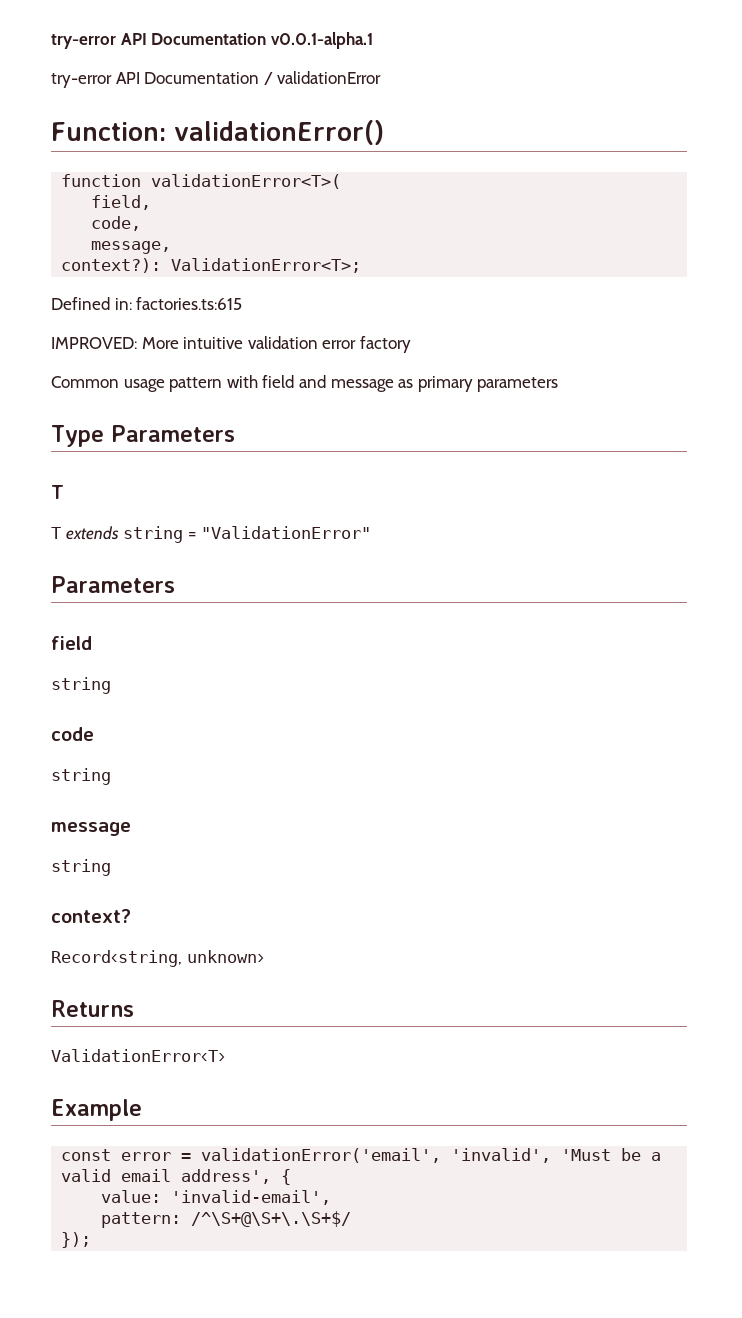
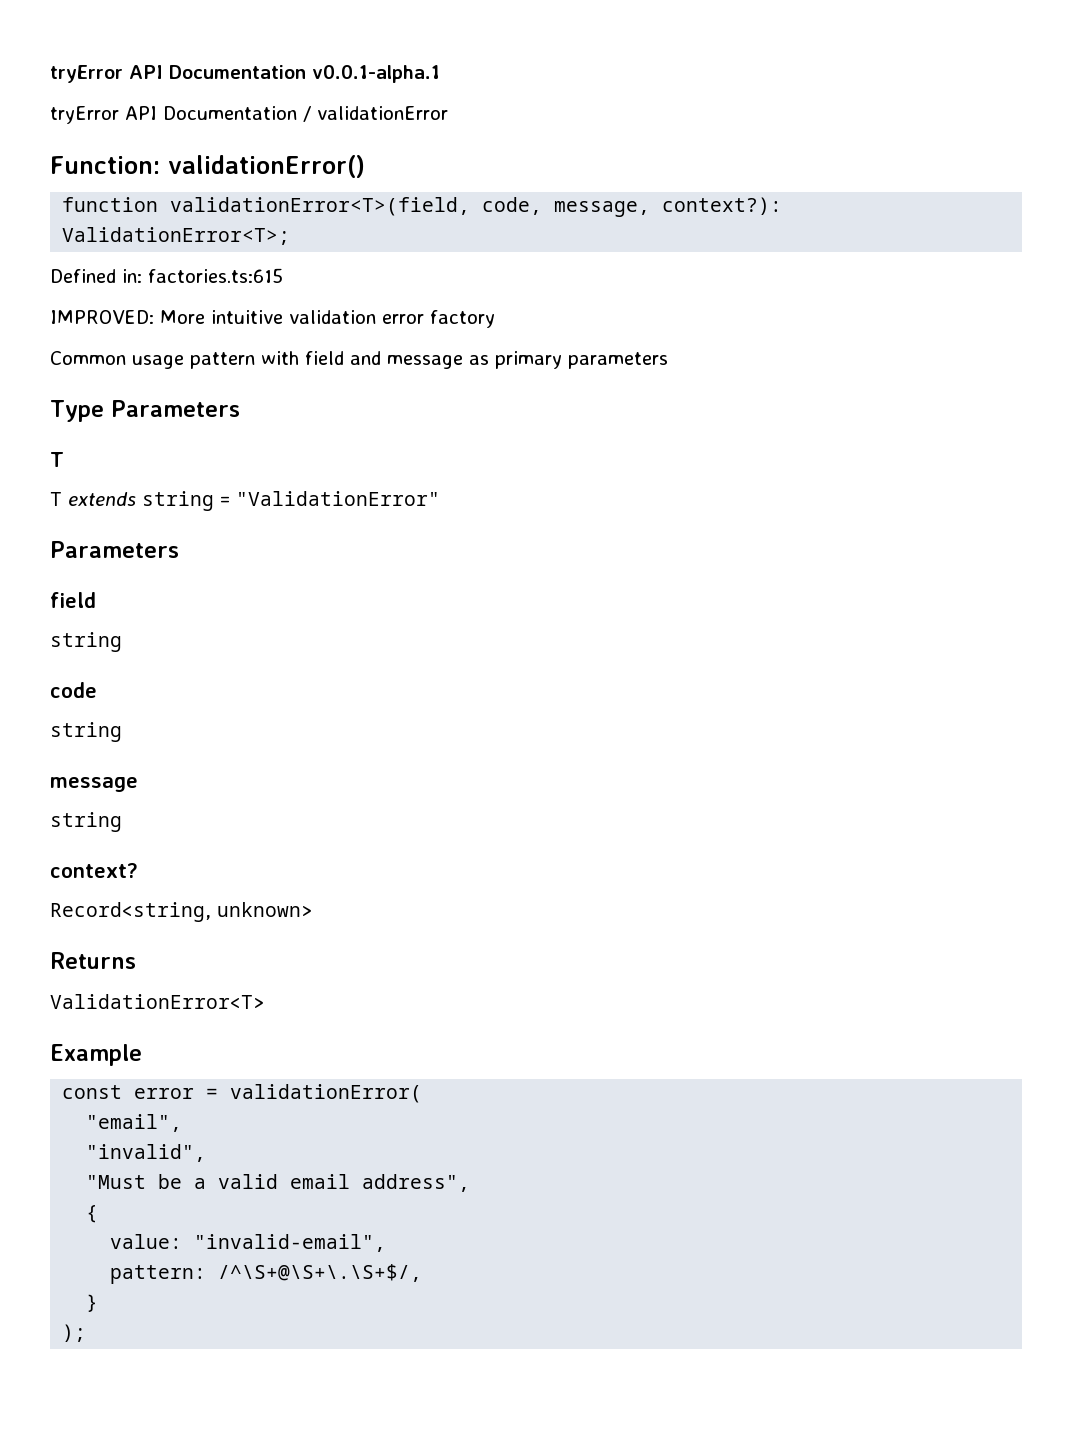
[51,34,116,49] try-error -> [50,65,123,83] tryError
[51,73,112,88] try-error -> [50,106,119,124] tryError
[151,174,342,189] [91,195,152,210] validationError<T>( // field, // -> [170,197,471,216] validationError<T>(field,
(142, 223) // -> (543, 206) none
(172, 247) // -> (651, 209) none
[201,1148,612,1163] validationError('email', 'invalid', 'Must -> [230,1084,423,1103] [86,1114,183,1132] [86,1144,207,1162] [86,1175,147,1189] validationError( // "email", // "invalid", // "Must
[181,1169,272,1184] address', -> [362,1174,471,1192] address", //
[171,1190,332,1205] 'invalid-email', -> [194,1234,387,1252] "invalid-email",
[191,1211,352,1227] [61,1232,92,1248] /^\S+@\S+\.\S+$/ // }); -> [218,1264,423,1282] [86,1294,99,1312] [62,1324,87,1342] /^\S+@\S+\.\S+$/, // } // );

